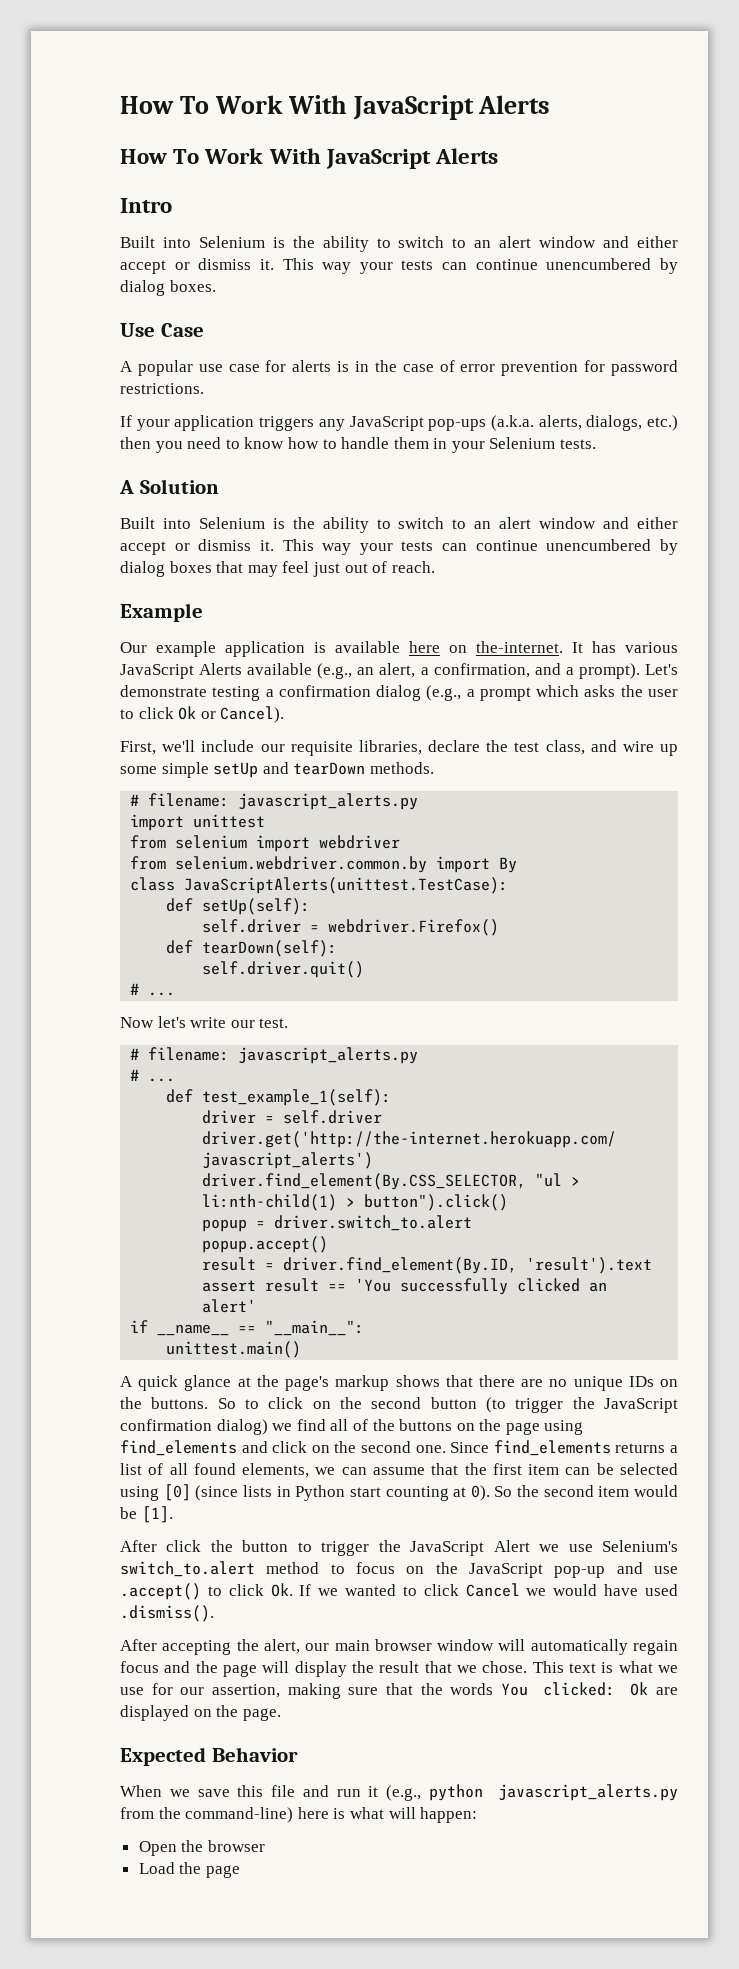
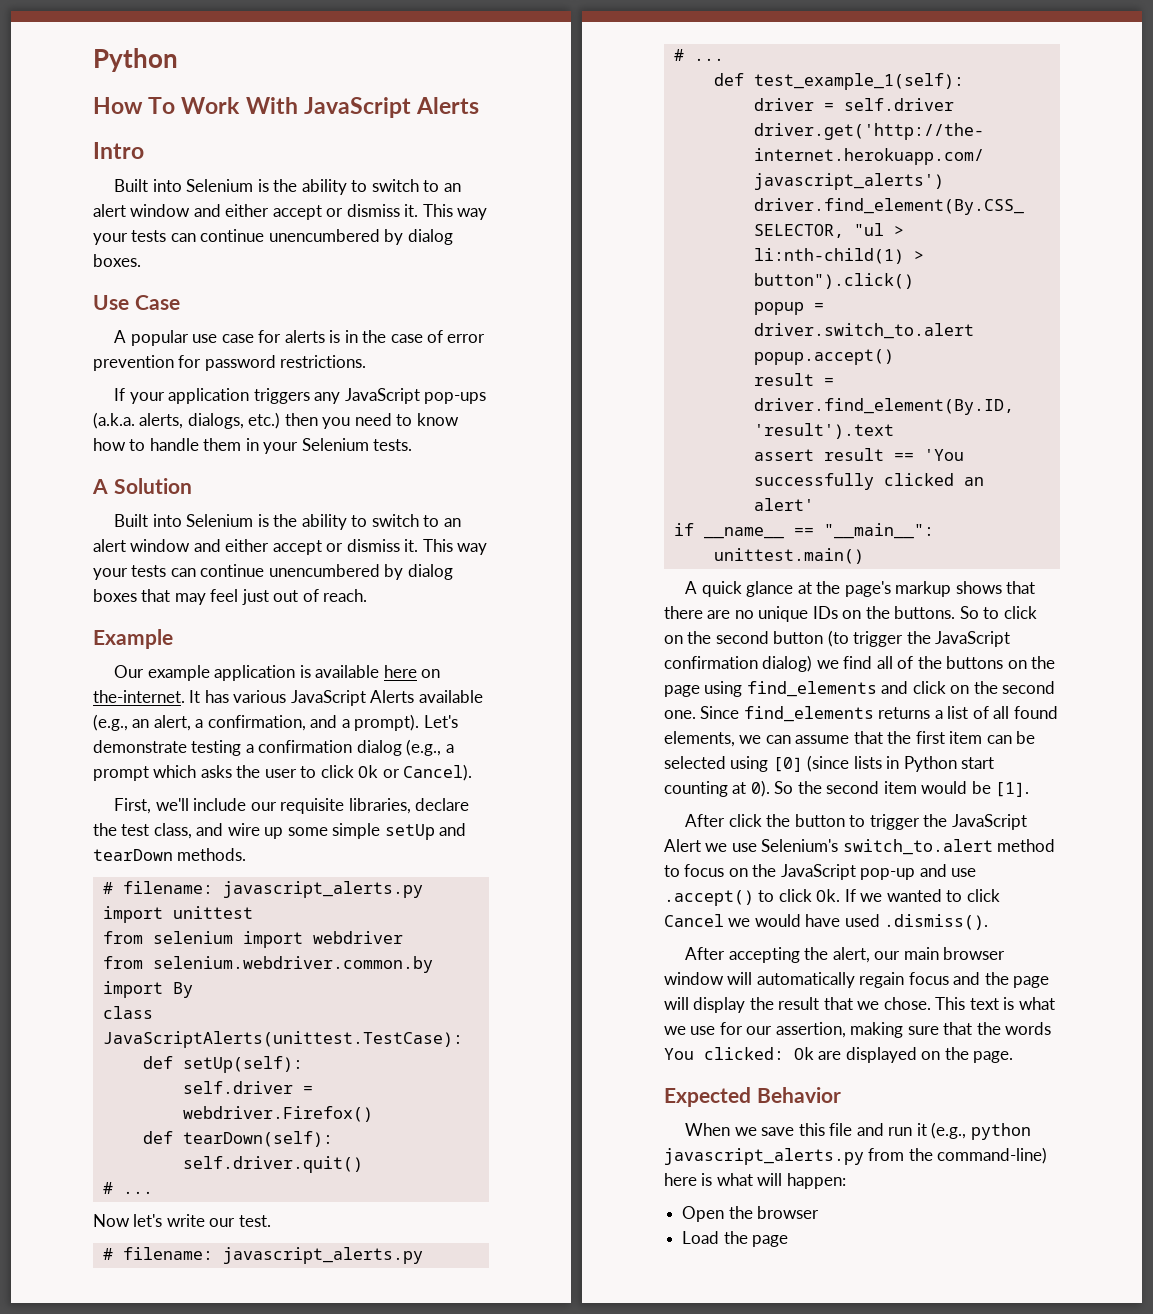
[120,95,551,120] How To Work With JavaScript Alerts -> [93,48,178,72] Python

